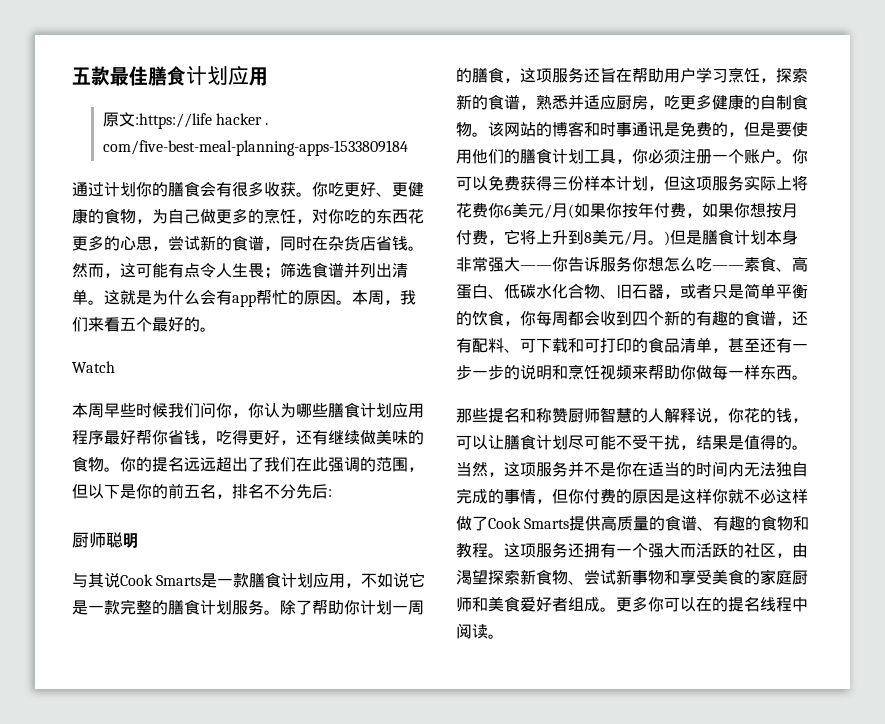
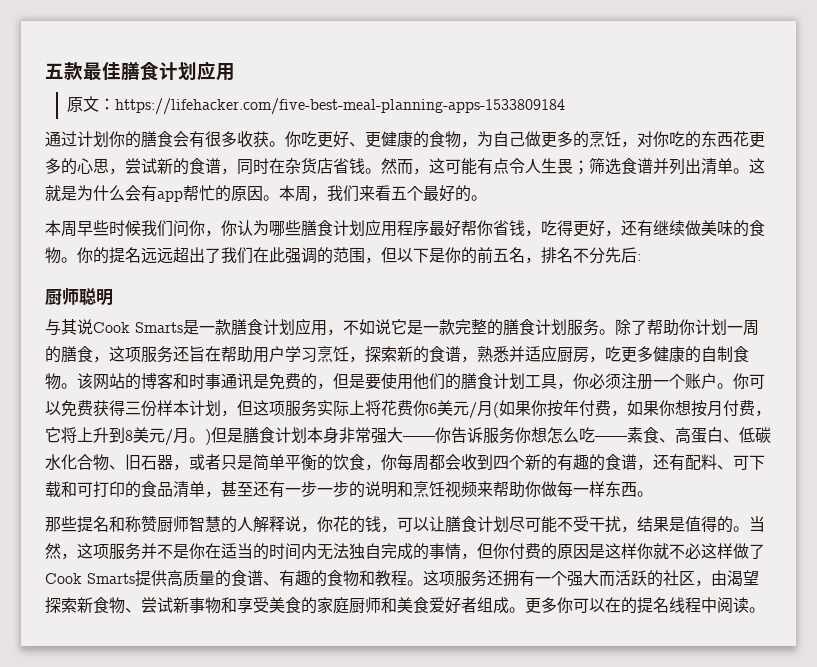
[134,113,269,129] [102,140,408,156] :https://life hacker . com/five-best-meal-planning-apps-1533809184 -> [98,98,565,115] ：https://lifehacker.com/five-best-meal-planning-apps-1533809184
[72,361,115,373] // Watch -> (487, 198) none

